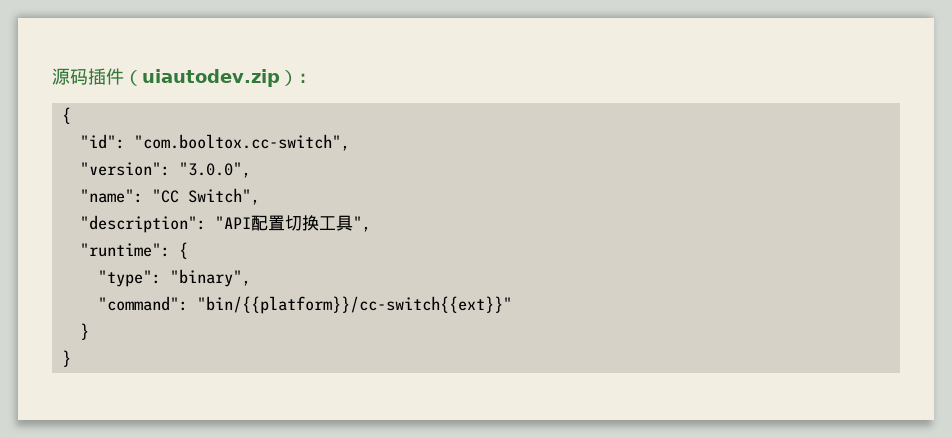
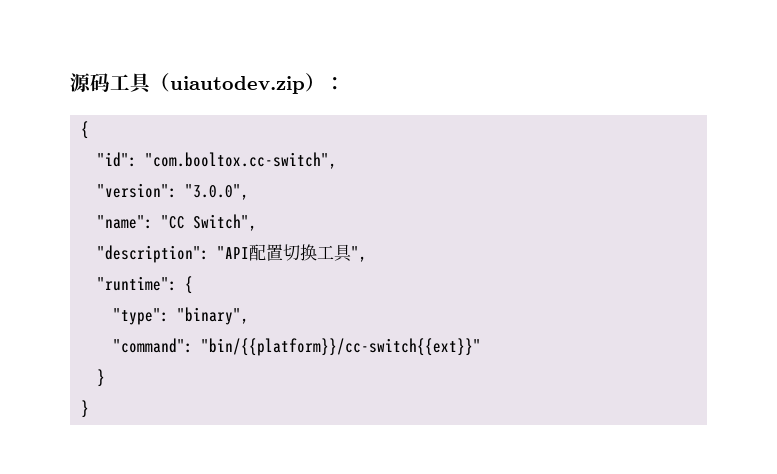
[88,68,124,85] 插件 -> [110,73,152,94] 工具

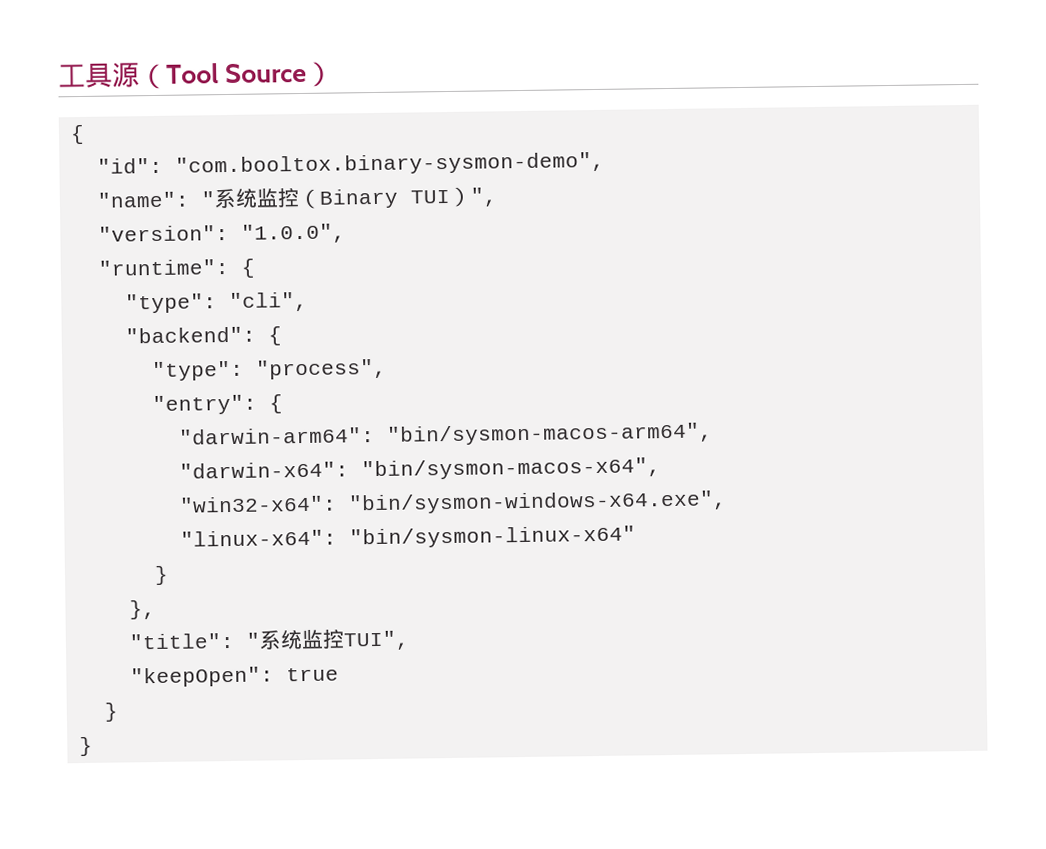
[70,73,345,94] 源码工具（uiautodev.zip）： -> [58,61,335,90] 工具源（Tool Source）
[144,152,337,169] [96,183,249,200] [96,214,257,231] [96,244,367,263] [96,276,193,294] [112,307,249,325] [112,338,481,356] "com.booltox.cc-switch", // "version": "3.0.0", // "name": "CC Switch", // "description": "API配置切换工具", // "runtime": { // "type": "binary", // "command": "bin/{{platform}}/cc-switch{{ext}}" -> [175,151,605,177] [97,186,498,210] [98,223,346,244] [98,258,255,278] [125,291,308,314] [125,326,282,346] [152,358,387,382] [152,394,283,416] [179,422,713,446] [179,457,661,481] [179,490,727,515] [180,525,636,549] [154,565,169,586] [129,600,156,620] [129,629,410,651] [130,666,339,688] "com.booltox.binary-sysmon-demo", // "name": "系统监控（Binary TUI）", // "version": "1.0.0", // "runtime": { // "type": "cli", // "backend": { // "type": "process", // "entry": { // "darwin-arm64": "bin/sysmon-macos-arm64", // "darwin-x64": "bin/sysmon-macos-x64", // "win32-x64": "bin/sysmon-windows-x64.exe", // "linux-x64": "bin/sysmon-linux-x64" // } // }, // "title": "系统监控TUI", // "keepOpen": true

